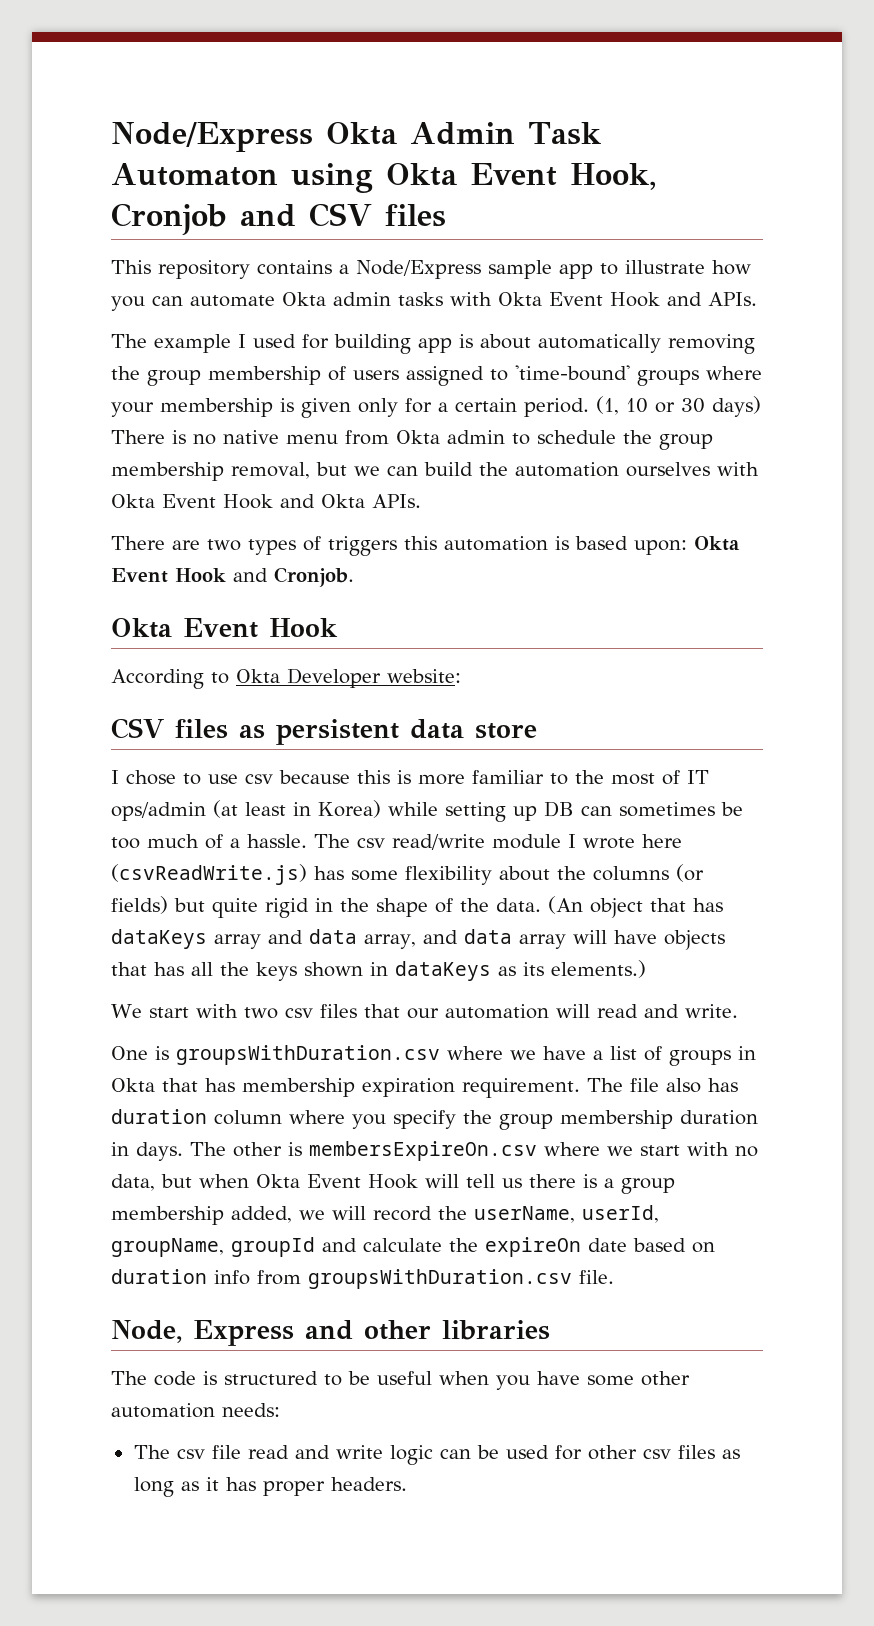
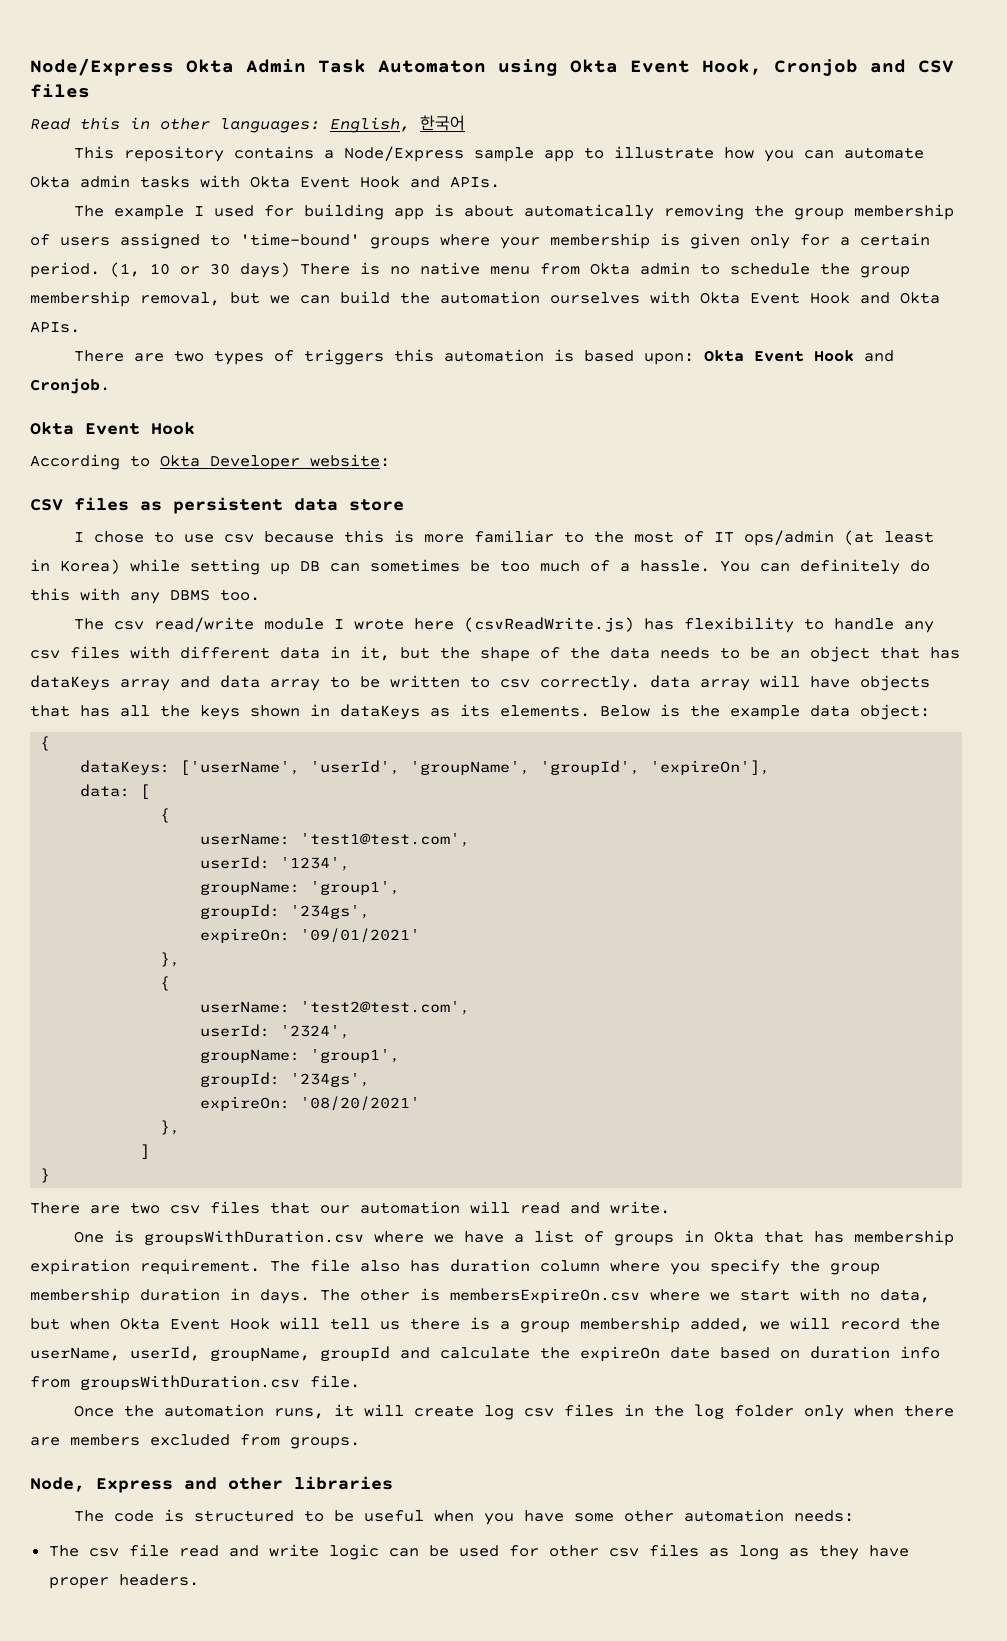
(446, 215) none -> [30,115,465,133] // Read this in other languages: English, 한국어
(307, 841) none -> [720,559,930,575] [30,588,260,604] You can definitely do this with any DBMS too. //
[351,864,704,885] [111,896,583,918] some flexibility about the columns (or fields) but quite rigid in the shape of the data. (An -> [683,617,934,633] [30,646,800,662] flexibility to handle any csv files with different data in it, but the shape of the data needs to be an
[364,930,458,949] array, and -> [270,675,640,691] array to be written to csv correctly.
[551,960,646,978] [111,1004,238,1018] elements.) // We start with -> [500,704,930,720] [40,736,51,751] [80,760,771,775] [80,784,151,799] [160,808,171,823] [200,833,471,847] [200,856,351,871] [200,881,401,895] [200,904,371,919] [200,928,421,943] [160,952,181,967] [160,976,171,991] [200,1001,471,1015] [200,1024,351,1039] [200,1049,401,1063] [200,1072,371,1087] [200,1096,421,1111] [160,1120,181,1135] [140,1144,151,1159] [40,1168,51,1183] [30,1202,120,1214] elements. Below is the example data object: // { // dataKeys: ['userName', 'userId', 'groupName', 'groupId', 'expireOn'], // data: [ // { // userName: 'test1@test.com', // userId: '1234', // groupName: 'group1', // groupId: '234gs', // expireOn: '09/01/2021' // }, // { // userName: 'test2@test.com', // userId: '2324', // groupName: 'group1', // groupId: '234gs', // expireOn: '08/20/2021' // }, // ] // } // There are
(614, 1277) none -> [73,1404,954,1420] [30,1434,360,1449] // Once the automation runs, it will create log csv files in the log folder only when there are members excluded from groups.
[205,1477,256,1491] it has -> [818,1545,909,1560] they have

